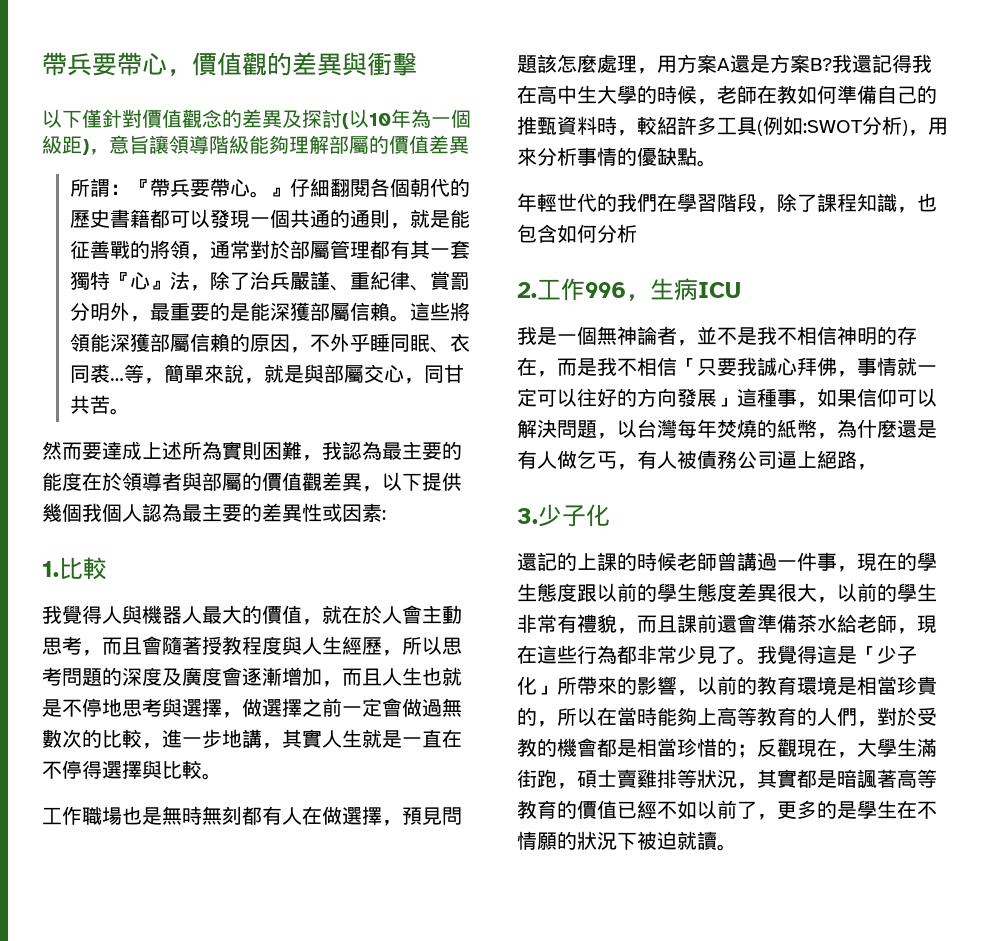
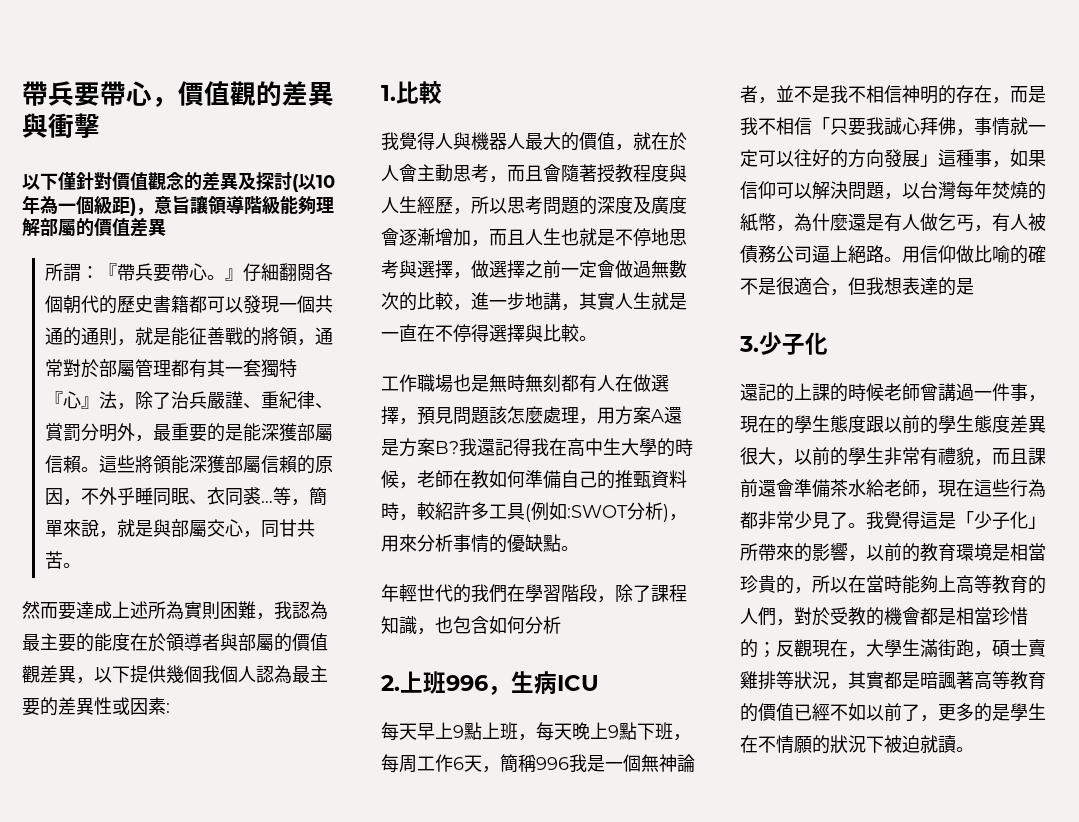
[537,278,585,301] 工作 -> [400,671,446,694] 上班
(741, 290) none -> [381,722,691,741] [381,754,569,773] 每天早上9點上班，每天晚上9點下班，每周工作6天，簡稱996
[857,464,877,470] ， -> [884,245,1046,264] [740,277,974,296] 。用信仰做比喻的確不是很適合，但我想表達的是

